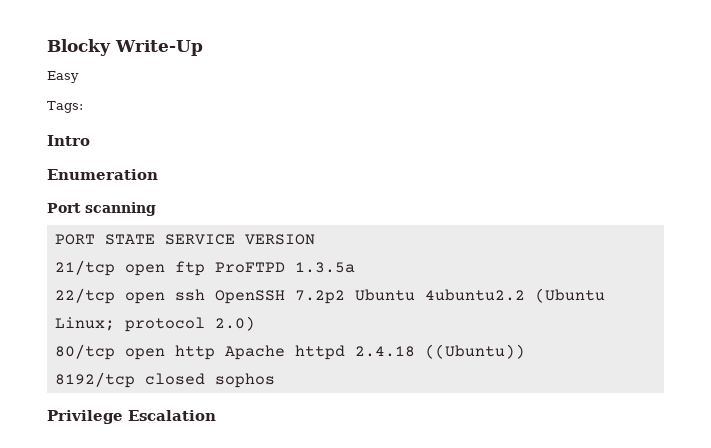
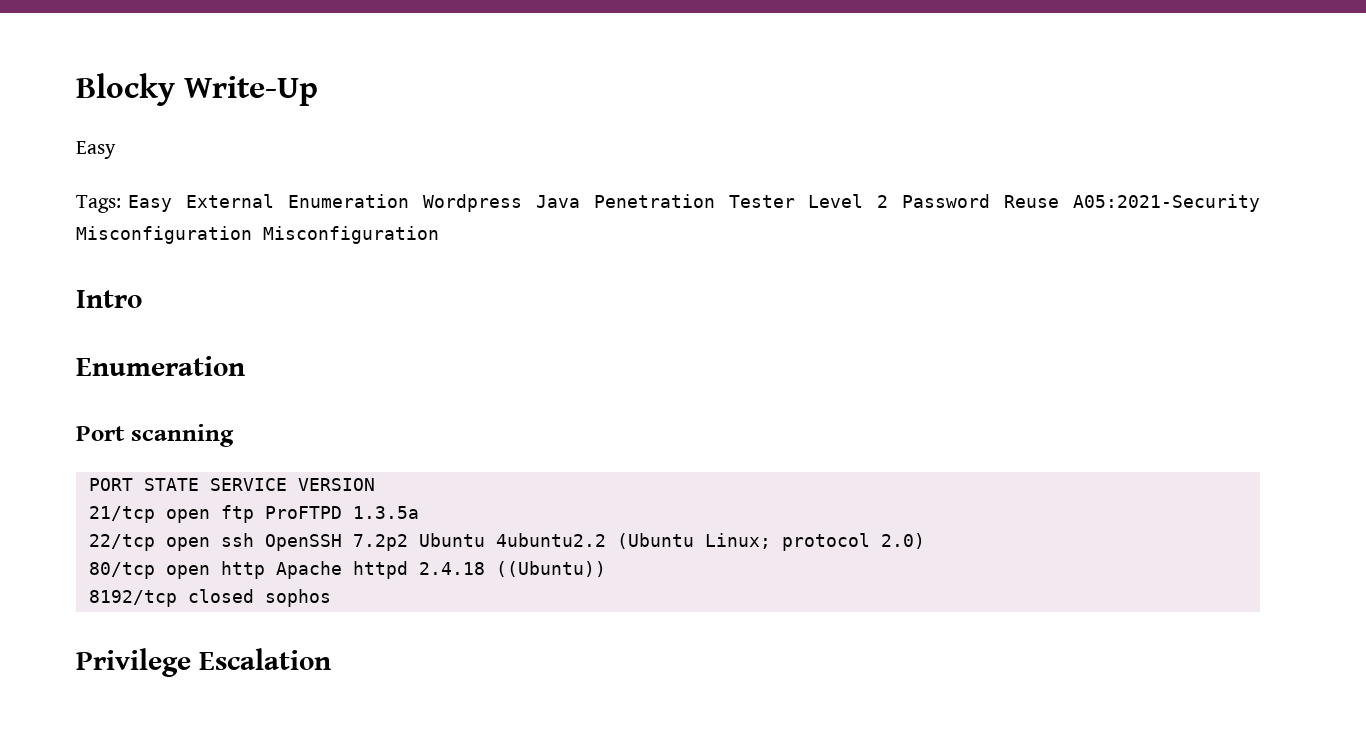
(83, 107) none -> [128,194,1260,212] [76,226,439,244] Easy External Enumeration Wordpress Java Penetration Tester Level 2 Password Reuse A05:2021-Security Misconfiguration Misconfiguration

